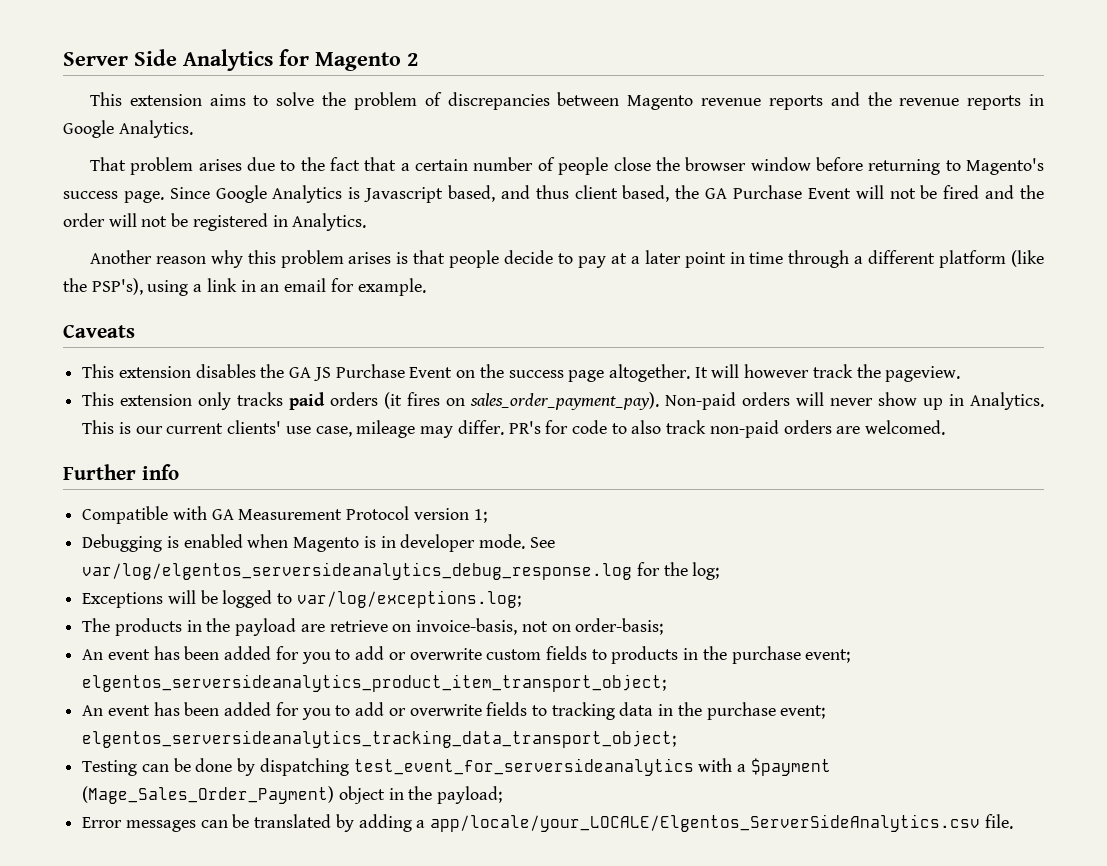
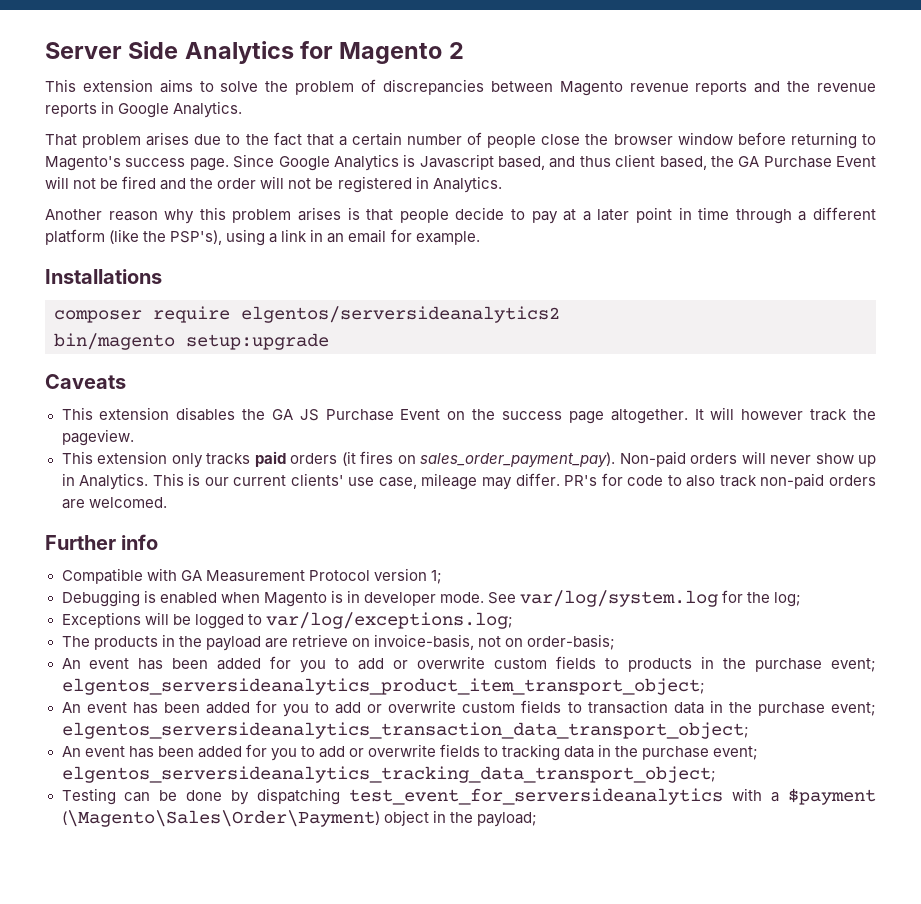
(426, 287) none -> [45,269,162,284] [54,306,560,323] [54,333,329,350] // Installations // composer require elgentos/serversideanalytics2 // bin/magento setup:upgrade
[82,562,633,580] var/log/elgentos_serversideanalytics_debug_response.log -> [520,590,719,607] var/log/system.log
(667, 683) none -> [61,700,876,717] [61,722,749,739] // An event has been added for you to add or overwrite custom fields to transaction data in the purchase event; elgentos_serversideanalytics_transaction_data_transport_object;
[82,786,335,804] (Mage_Sales_Order_Payment) -> [61,810,380,827] (\Magento\Sales\Order\Payment)
[82,814,1013,832] // Error messages can be translated by adding a app/locale/your_LOCALE/Elgentos_ServerSideAnalytics.csv file. -> (537, 819) none

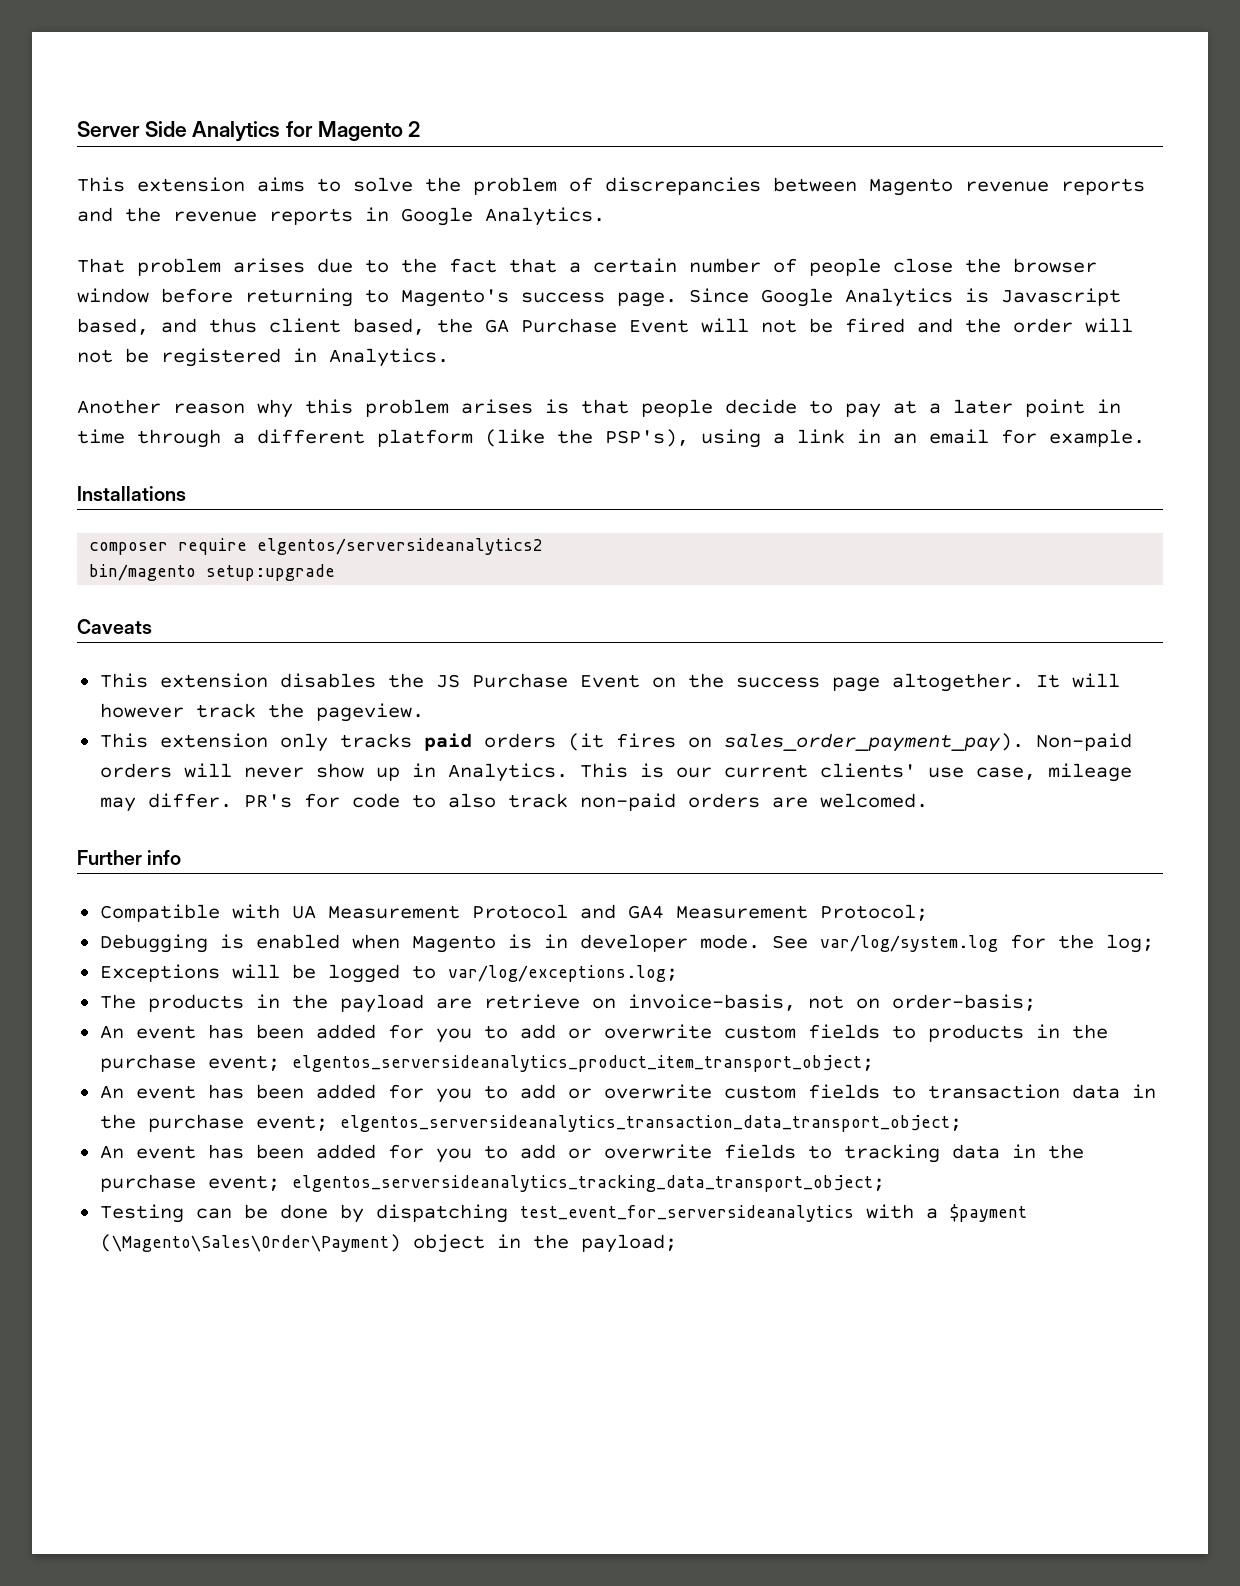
[271,409,293,420] GA -> (424, 680) none
[180,570,202,581] GA -> [291,905,316,919] UA
[373,568,442,584] version 1; -> [579,904,928,921] and GA4 Measurement Protocol;

